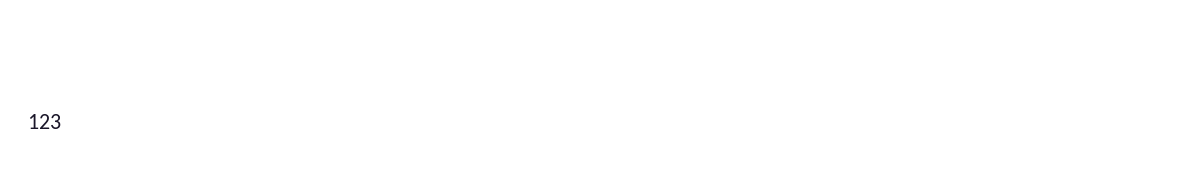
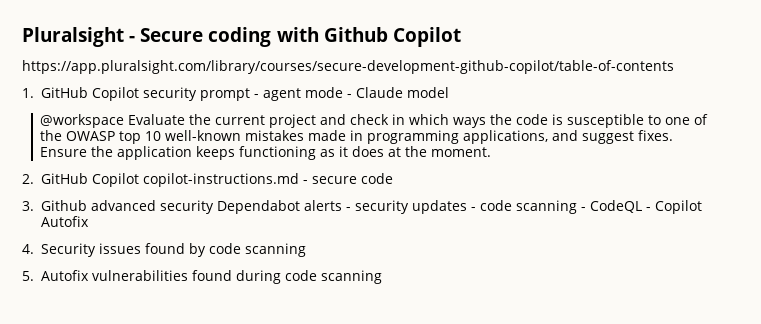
[28,114,61,129] 123 -> [22,27,461,47] [22,60,674,74] [22,87,449,101] [40,114,709,128] [40,130,674,144] [40,146,492,160] [22,173,393,187] [22,200,702,214] [40,216,89,227] [22,243,306,257] [22,270,382,284] Pluralsight - Secure coding with Github Copilot // https://app.pluralsight.com/library/courses/secure-development-github-copilot/table-of-contents // 1. GitHub Copilot security prompt - agent mode - Claude model // @workspace Evaluate the current project and check in which ways the code is susceptible to one of the OWASP top 10 well-known mistakes made in programming applications, and suggest fixes. Ensure the application keeps functioning as it does at the moment. // 2. GitHub Copilot copilot-instructions.md - secure code // 3. Github advanced security Dependabot alerts - security updates - code scanning - CodeQL - Copilot Autofix // 4. Security issues found by code scanning // 5. Autofix vulnerabilities found during code scanning

